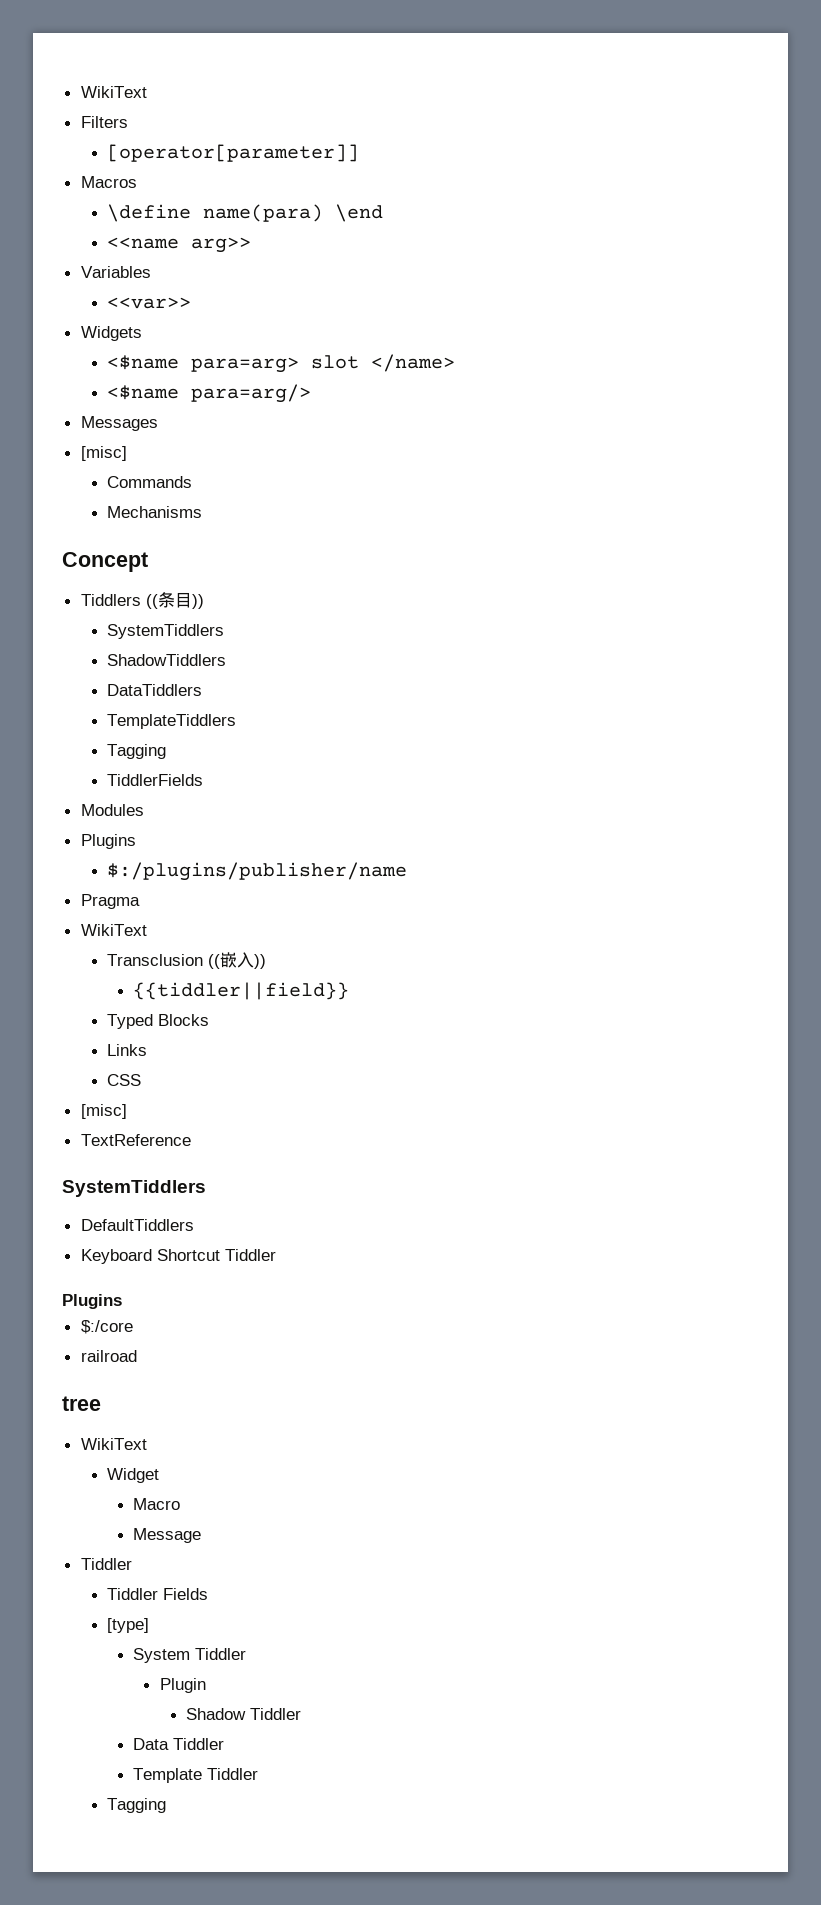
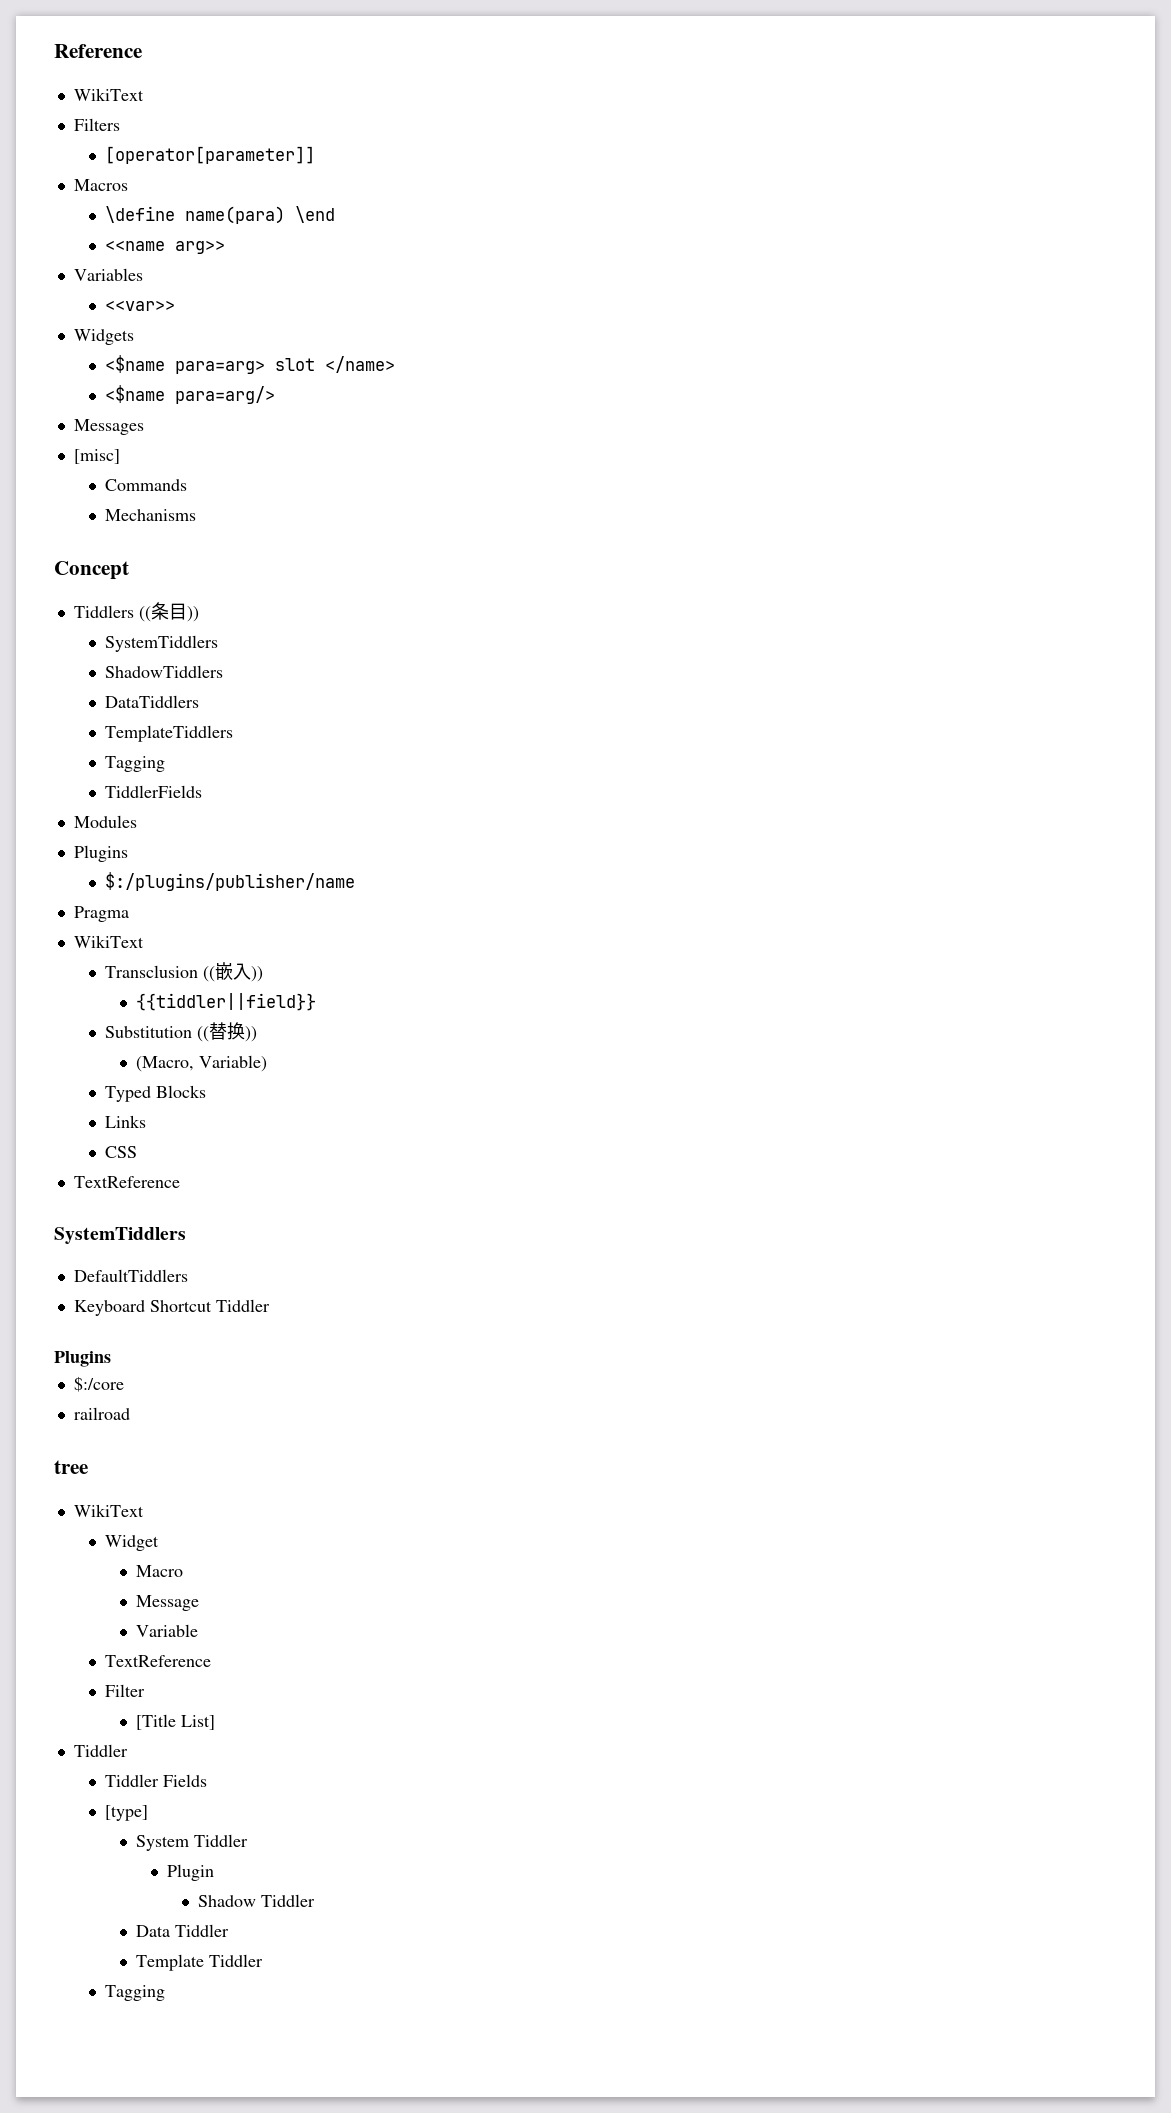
(80, 92) none -> [54,44,142,58] Reference //
(350, 991) none -> [104,1022,257,1042] [135,1055,267,1072] // Substitution ((替换)) // (Macro, Variable)
[80,1104,127,1119] // [misc] -> (137, 1152) none
(202, 1535) none -> [135,1624,198,1637] [104,1655,211,1667] [104,1684,145,1697] [135,1714,215,1730] // Variable // TextReference // Filter // [Title List]

